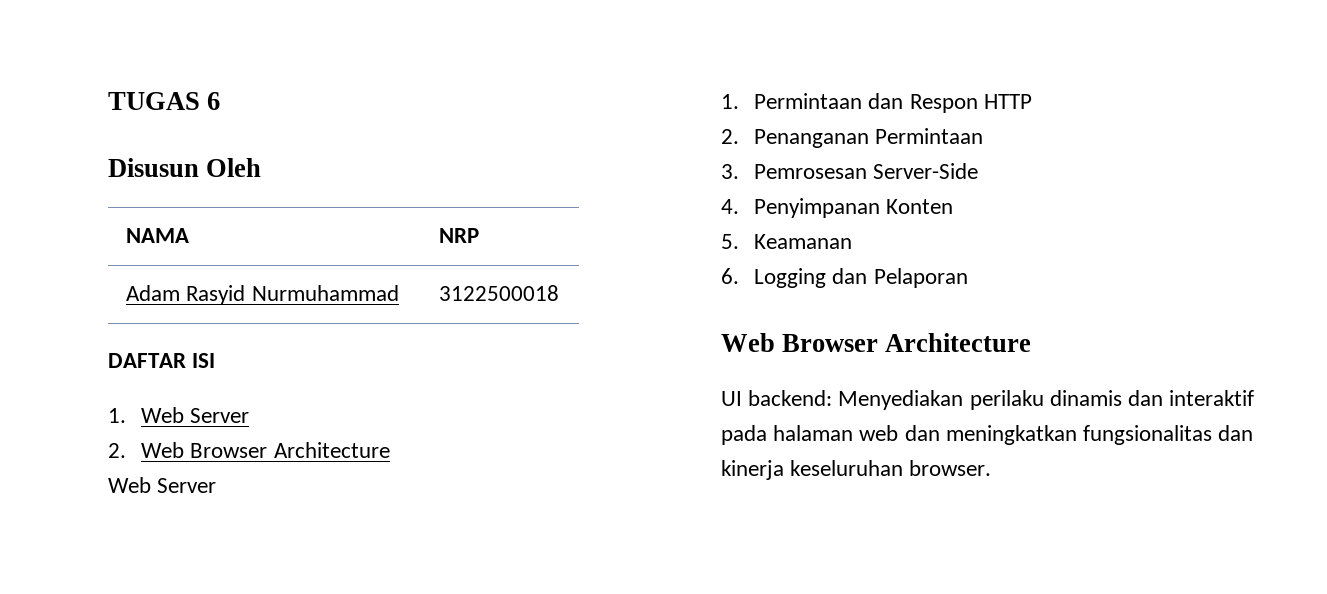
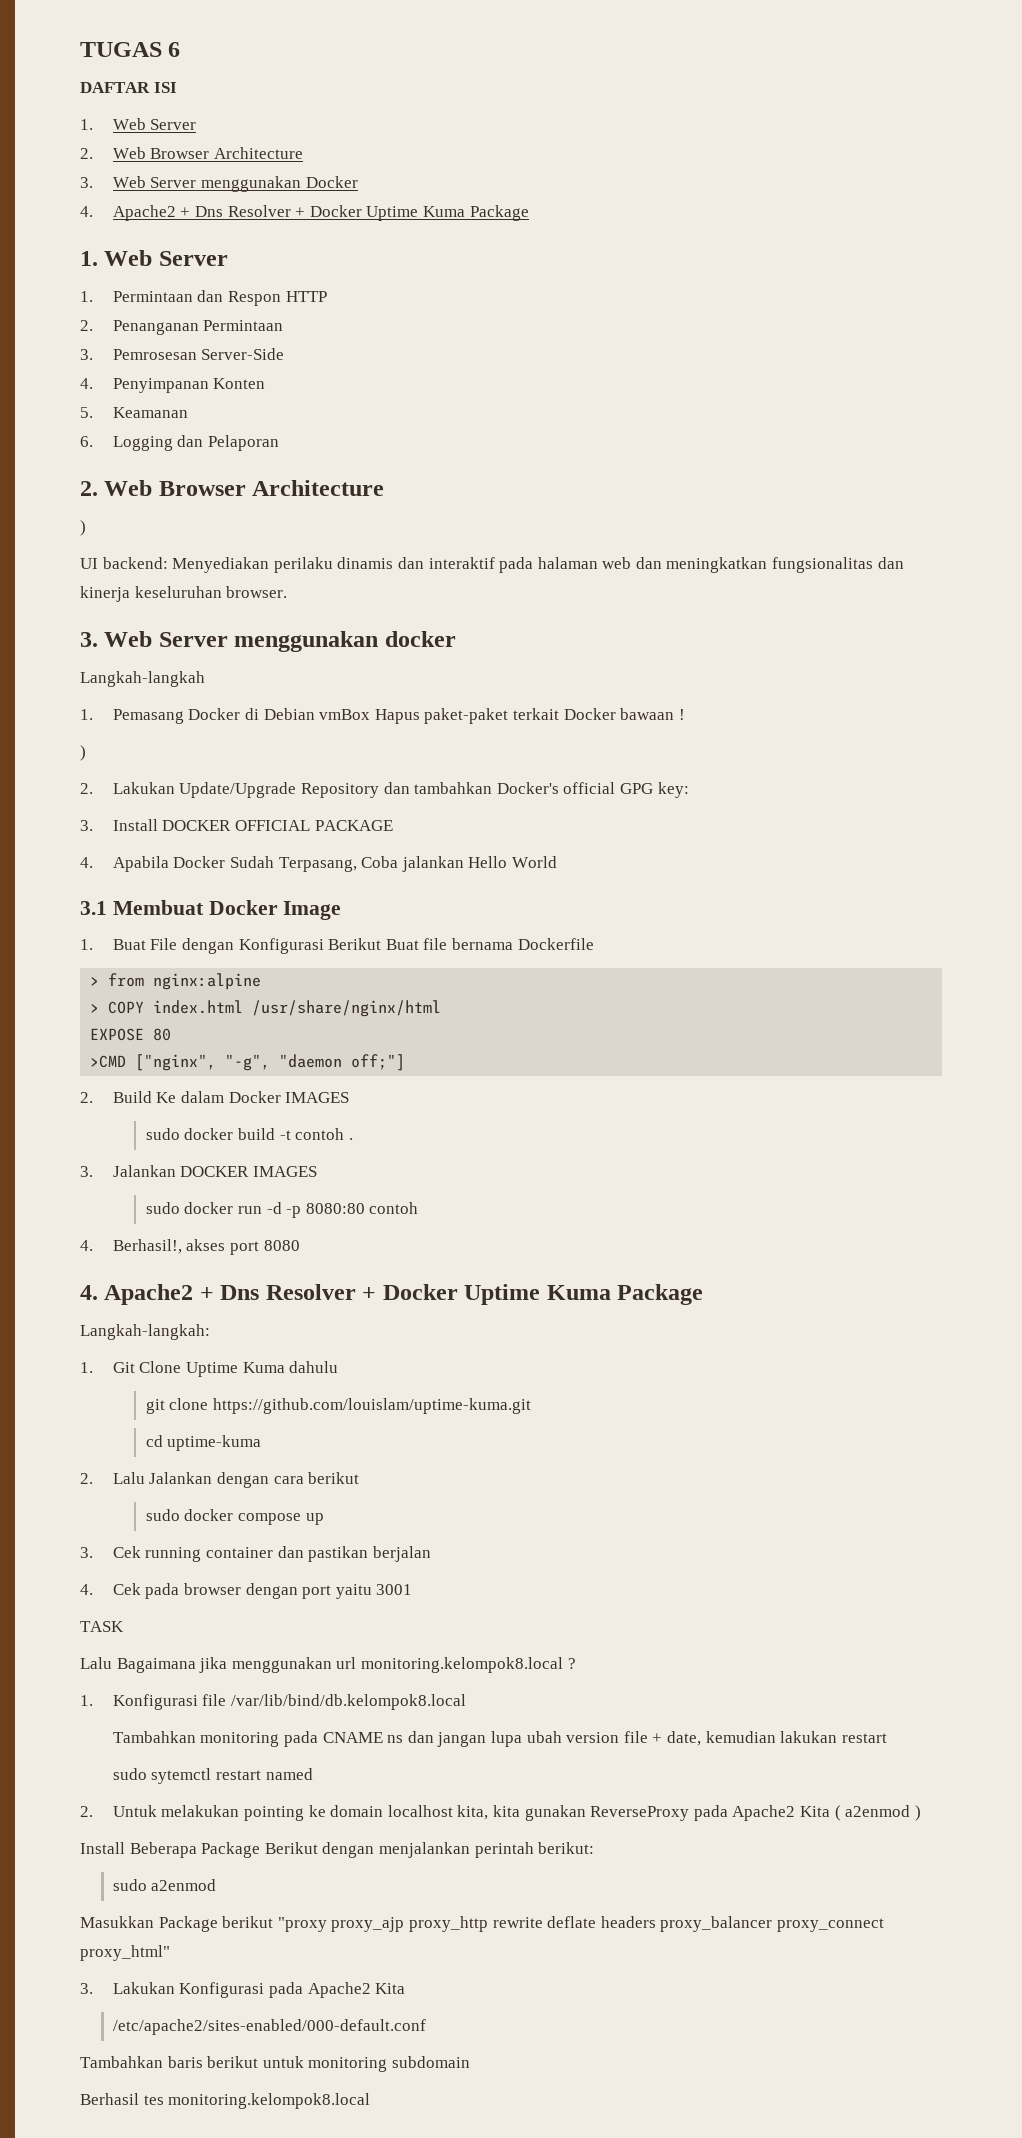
[108,158,262,177] [126,228,190,243] [439,228,480,243] [126,285,399,305] [439,285,560,301] // Disusun Oleh // NAMA | NRP // Adam Rasyid Nurmuhammad | 3122500018 -> (181, 49) none
(390, 450) none -> [80,176,358,192] [80,205,529,221] [80,251,98,266] 3. Web Server menggunakan Docker // 4. Apache2 + Dns Resolver + Docker Uptime Kuma Package // 1.
[721,333,1032,352] Web Browser Architecture -> [80,480,385,496] [80,520,86,536] 2. Web Browser Architecture // )
(992, 468) none -> [80,631,456,652] [80,671,205,687] [80,708,685,724] [80,745,86,761] [80,782,689,798] [80,819,393,831] [80,856,558,872] [80,900,342,920] [80,938,594,954] [90,973,262,990] [90,1000,442,1017] [90,1028,172,1041] [90,1054,406,1071] [80,1091,350,1103] [145,1128,353,1140] [80,1165,318,1177] [145,1202,419,1218] [80,1239,300,1255] [80,1284,704,1305] [80,1324,210,1340] [80,1361,339,1377] [145,1398,531,1414] [145,1435,262,1451] [80,1472,360,1488] [145,1509,324,1525] [80,1546,431,1562] [80,1583,413,1599] [80,1621,124,1632] [80,1657,576,1673] [80,1694,467,1710] [112,1731,887,1747] [112,1768,313,1784] [80,1805,921,1821] [80,1842,595,1858] [112,1879,217,1891] [80,1916,884,1932] [80,1945,170,1961] [80,1982,406,1998] [112,2019,426,2035] [80,2056,470,2072] [80,2093,371,2109] // 3. Web Server menggunakan docker // Langkah-langkah // 1. Pemasang Docker di Debian vmBox Hapus paket-paket terkait Docker bawaan ! // ) // 2. Lakukan Update/Upgrade Repository dan tambahkan Docker's official GPG key: // 3. Install DOCKER OFFICIAL PACKAGE // 4. Apabila Docker Sudah Terpasang, Coba jalankan Hello World // 3.1 Membuat Docker Image // 1. Buat File dengan Konfigurasi Berikut Buat file bernama Dockerfile // > from nginx:alpine // > COPY index.html /usr/share/nginx/html // EXPOSE 80 // >CMD ["nginx", "-g", "daemon off;"] // 2. Build Ke dalam Docker IMAGES // sudo docker build -t contoh . // 3. Jalankan DOCKER IMAGES // sudo docker run -d -p 8080:80 contoh // 4. Berhasil!, akses port 8080 // 4. Apache2 + Dns Resolver + Docker Uptime Kuma Package // Langkah-langkah: // 1. Git Clone Uptime Kuma dahulu // git clone https://github.com/louislam/uptime-kuma.git // cd uptime-kuma // 2. Lalu Jalankan dengan cara berikut // sudo docker compose up // 3. Cek running container dan pastikan berjalan // 4. Cek pada browser dengan port yaitu 3001 // TASK // Lalu Bagaimana jika menggunakan url monitoring.kelompok8.local ? // 1. Konfigurasi file /var/lib/bind/db.kelompok8.local // Tambahkan monitoring pada CNAME ns dan jangan lupa ubah version file + date, kemudian lakukan restart // sudo sytemctl restart named // 2. Untuk melakukan pointing ke domain localhost kita, kita gunakan ReverseProxy pada Apache2 Kita ( a2enmod ) // Install Beberapa Package Berikut dengan menjalankan perintah berikut: // sudo a2enmod // Masukkan Package berikut "proxy proxy_ajp proxy_http rewrite deflate headers proxy_balancer proxy_connect proxy_html" // 3. Lakukan Konfigurasi pada Apache2 Kita // /etc/apache2/sites-enabled/000-default.conf // Tambahkan baris berikut untuk monitoring subdomain // Berhasil tes monitoring.kelompok8.local

